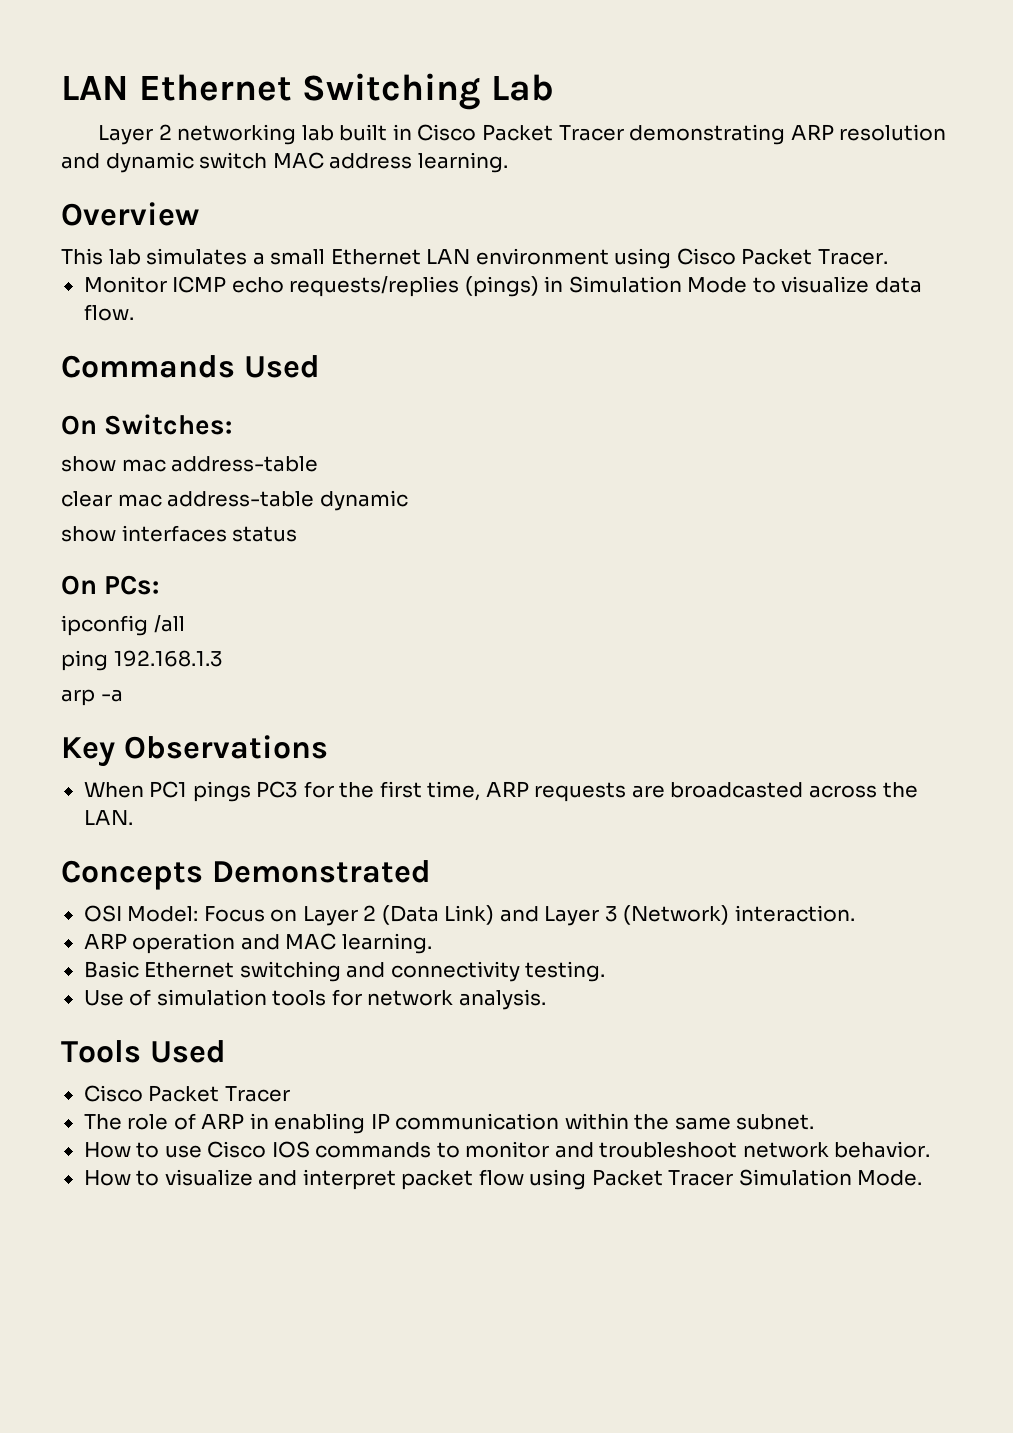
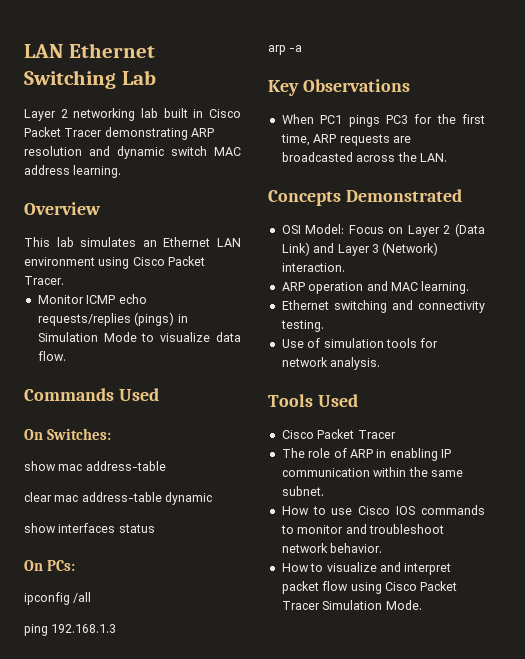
[252,249,326,265] a small -> [142,240,157,247] an
[83,961,139,978] Basic -> (470, 287) none
(587, 1179) none -> [384,582,417,591] Cisco

